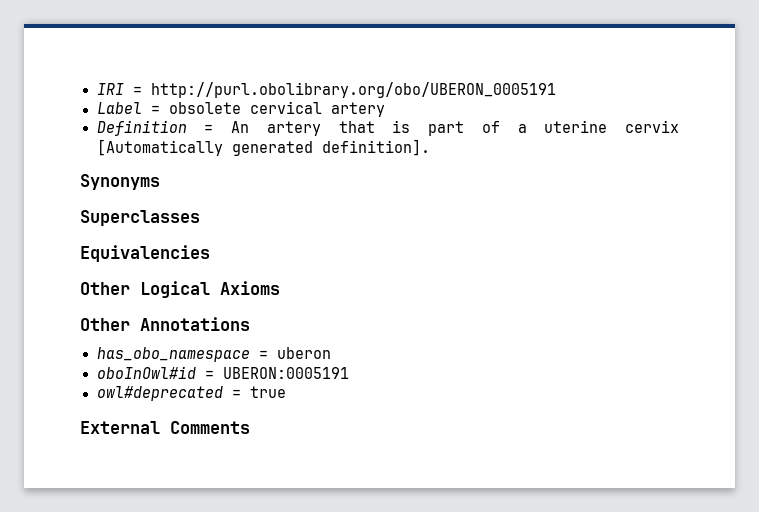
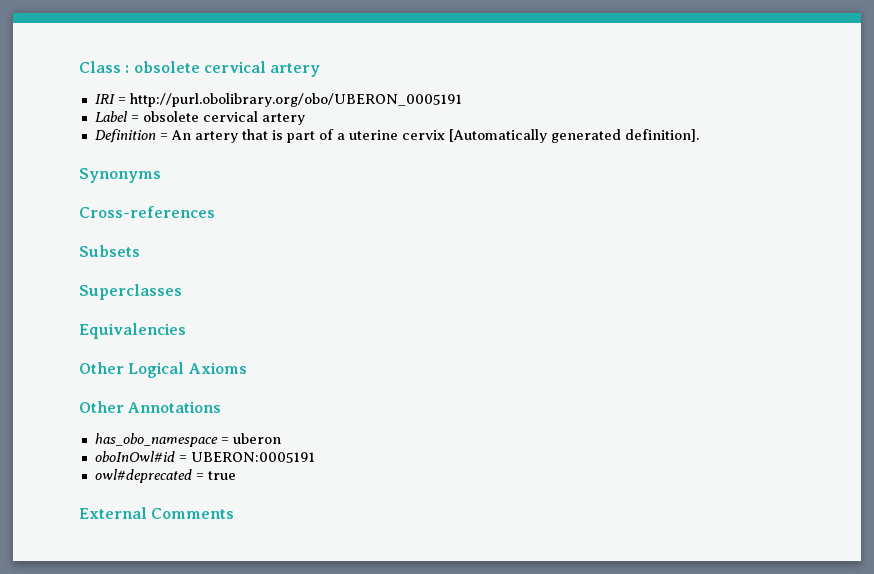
(96, 89) none -> [79,61,321,77] Class : obsolete cervical artery //
(160, 182) none -> [79,206,215,218] [79,245,140,257] // Cross-references // Subsets

